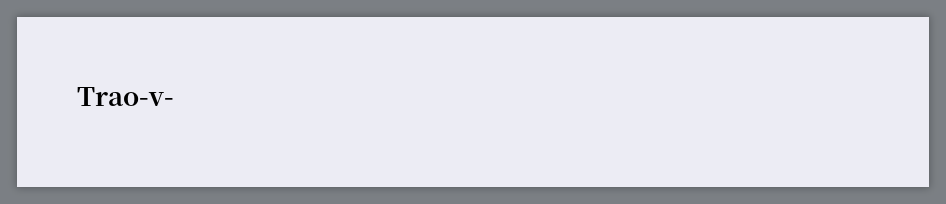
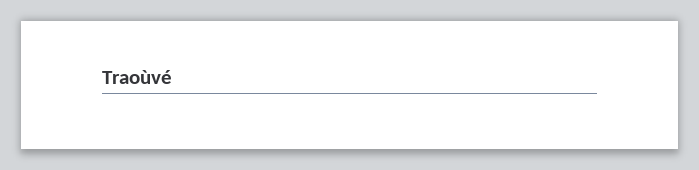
[77,87,174,106] Trao-v- -> [102,70,172,84] Traoùvé

